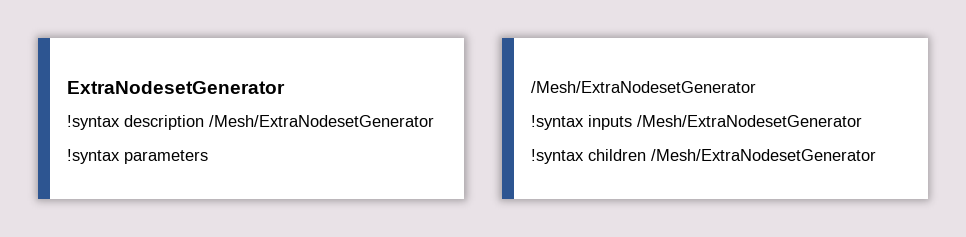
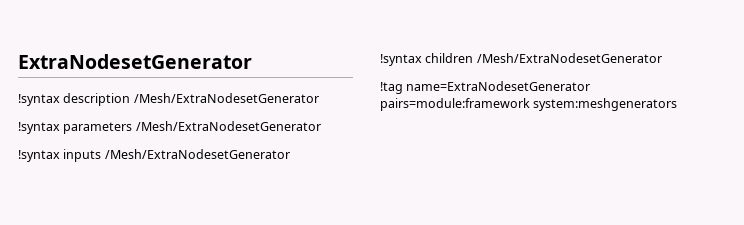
(876, 155) none -> [380,81,591,94] [380,98,678,111] // !tag name=ExtraNodesetGenerator pairs=module:framework system:meshgenerators

